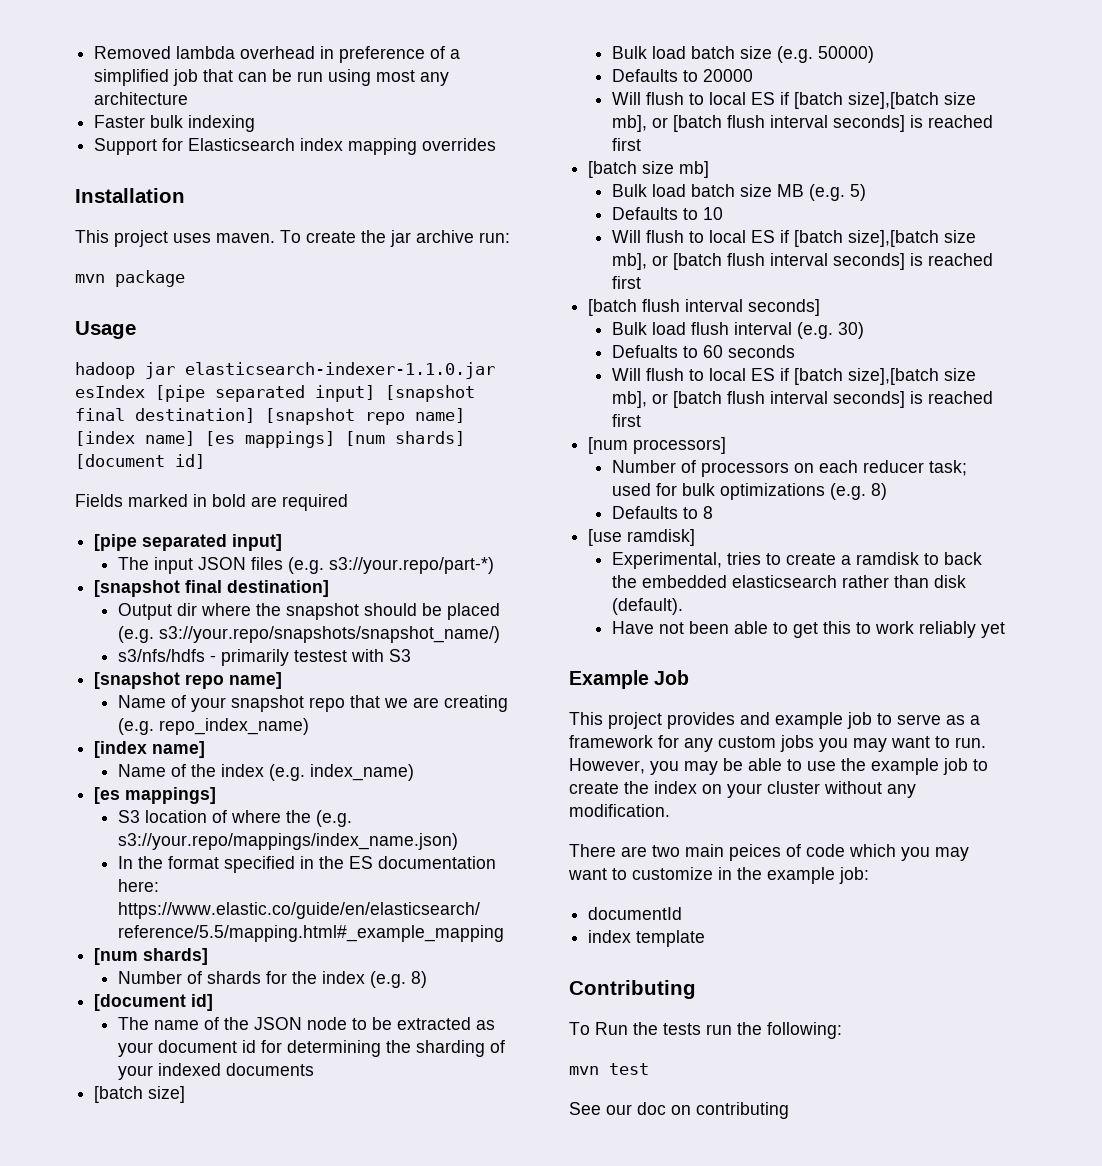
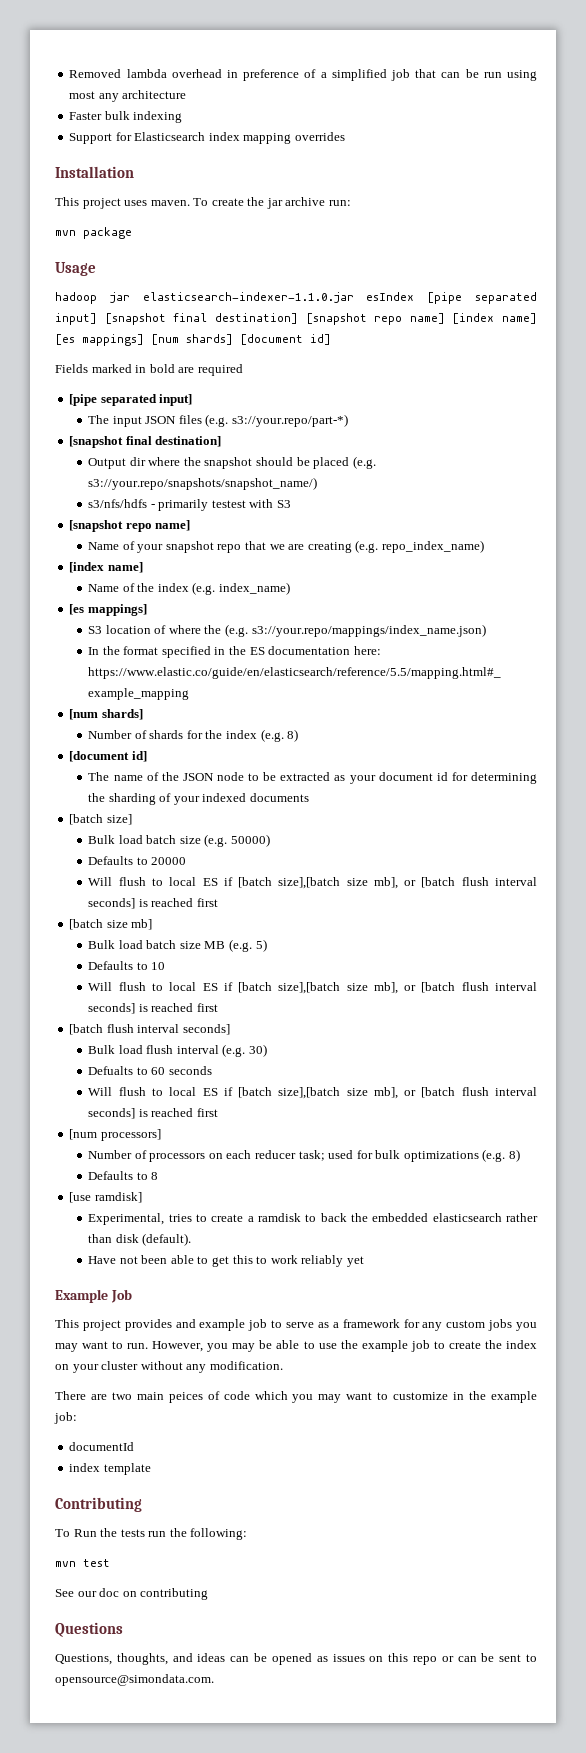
(789, 1110) none -> [55,1622,123,1637] [55,1653,537,1665] [55,1674,214,1686] // Questions // Questions, thoughts, and ideas can be opened as issues on this repo or can be sent to opensource@simondata.com.

